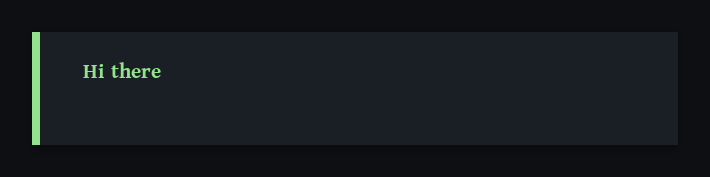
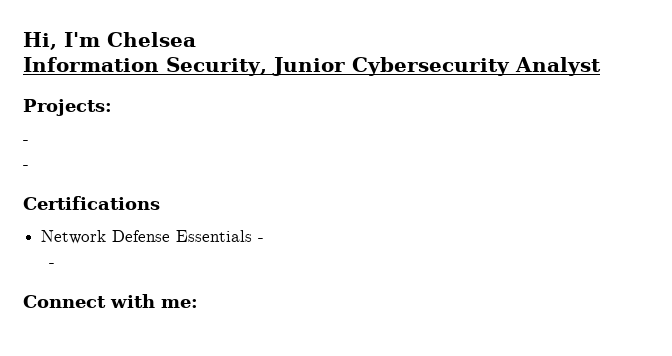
[83,62,161,78] Hi there -> [23,32,196,50] [23,57,601,76] [23,99,112,116] [23,140,29,144] [23,165,29,169] [23,196,160,210] [41,230,265,244] [49,263,56,267] [23,294,198,308] Hi, I'm Chelsea // Information Security, Junior Cybersecurity Analyst // Projects: // - // - // Certifications // Network Defense Essentials - // - // Connect with me:

